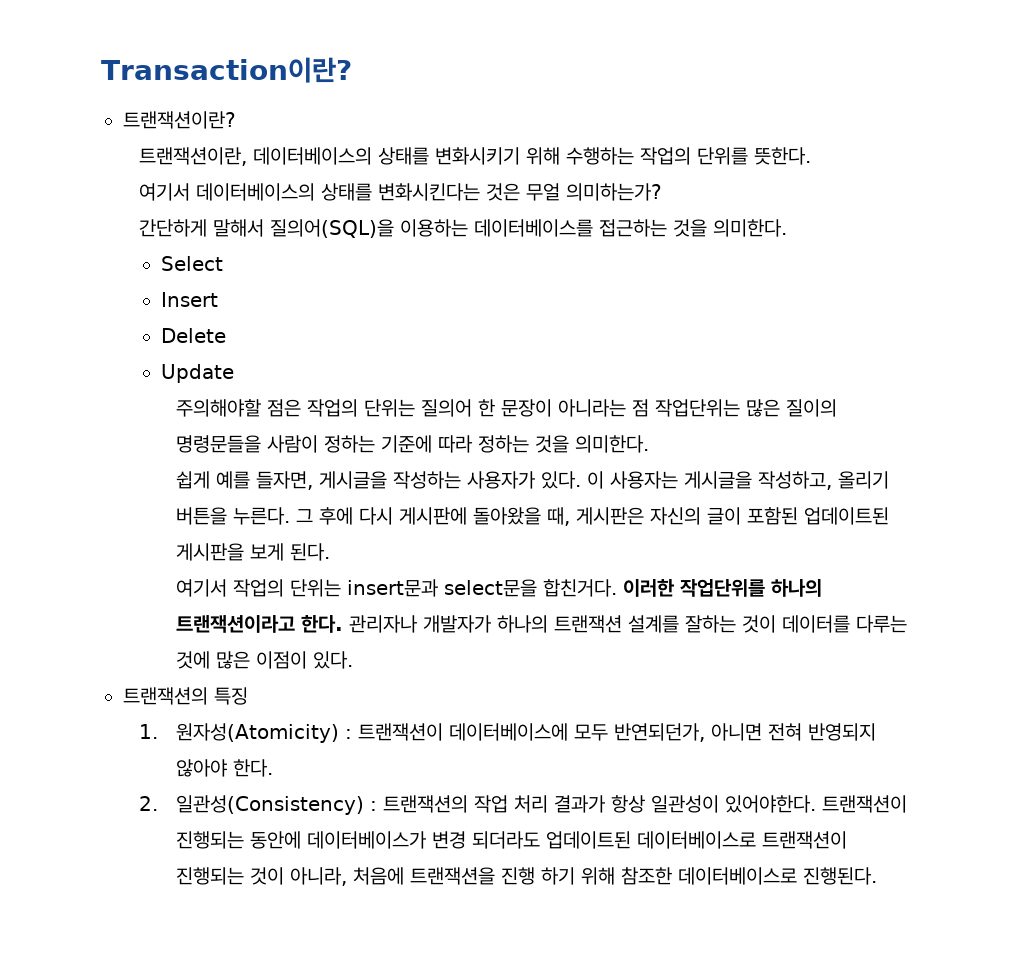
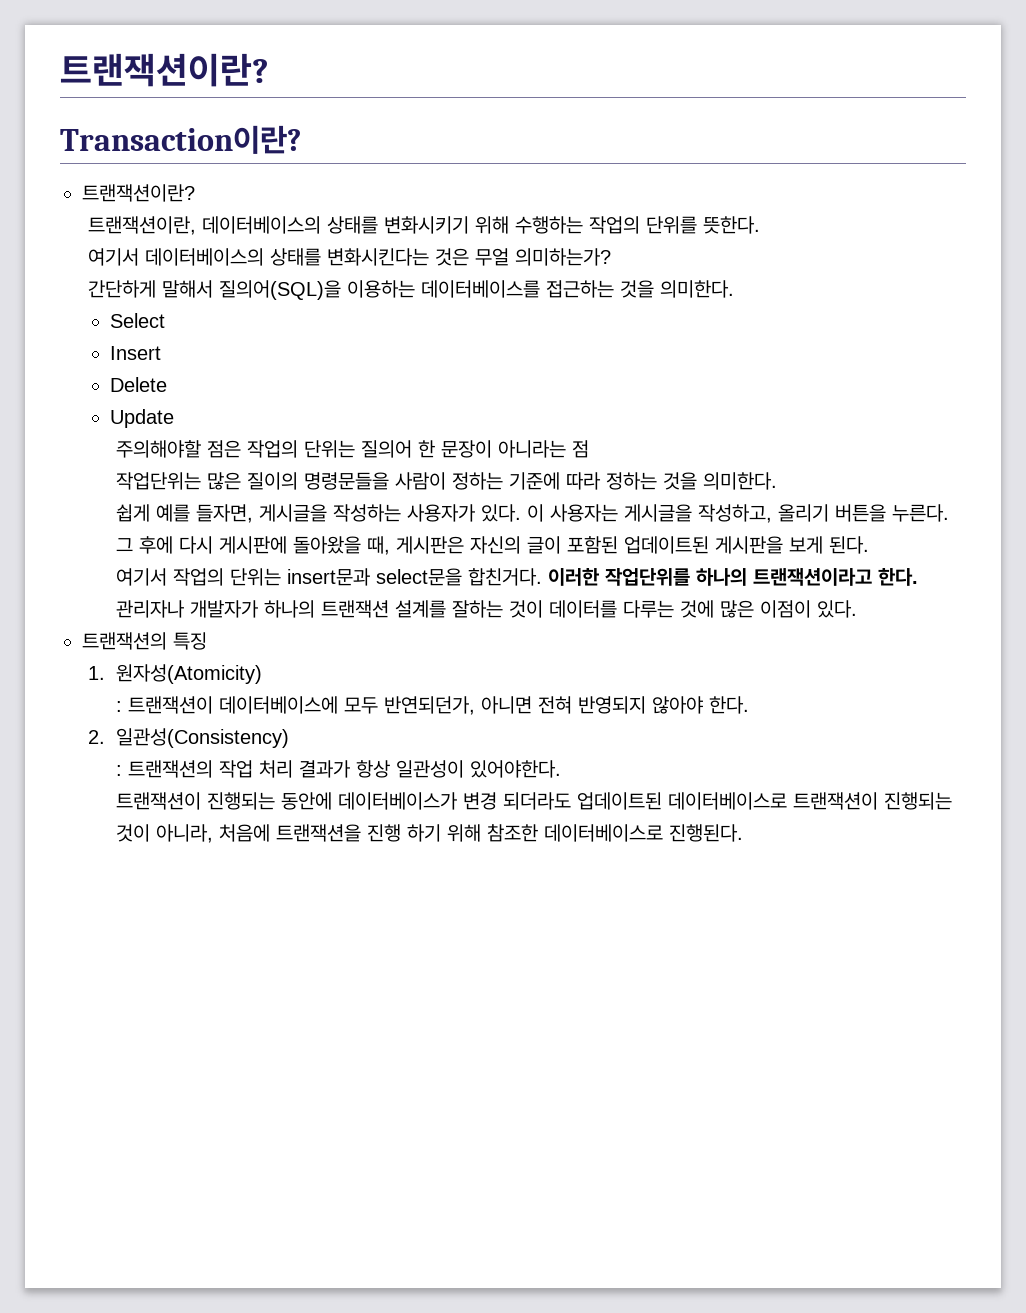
(101, 70) none -> [60,53,269,87] 트랜잭션이란? //
(650, 408) none -> (590, 449) //
(340, 733) none -> (263, 674) //
(365, 805) none -> (290, 738) //
(817, 804) none -> (562, 769) //

